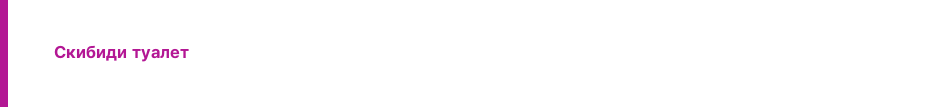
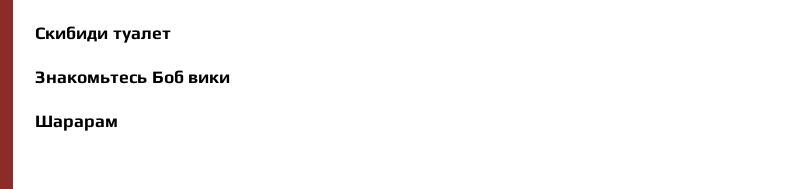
(189, 55) none -> [35,70,231,84] [35,115,118,131] // Знакомьтесь Боб вики // Шарарам

